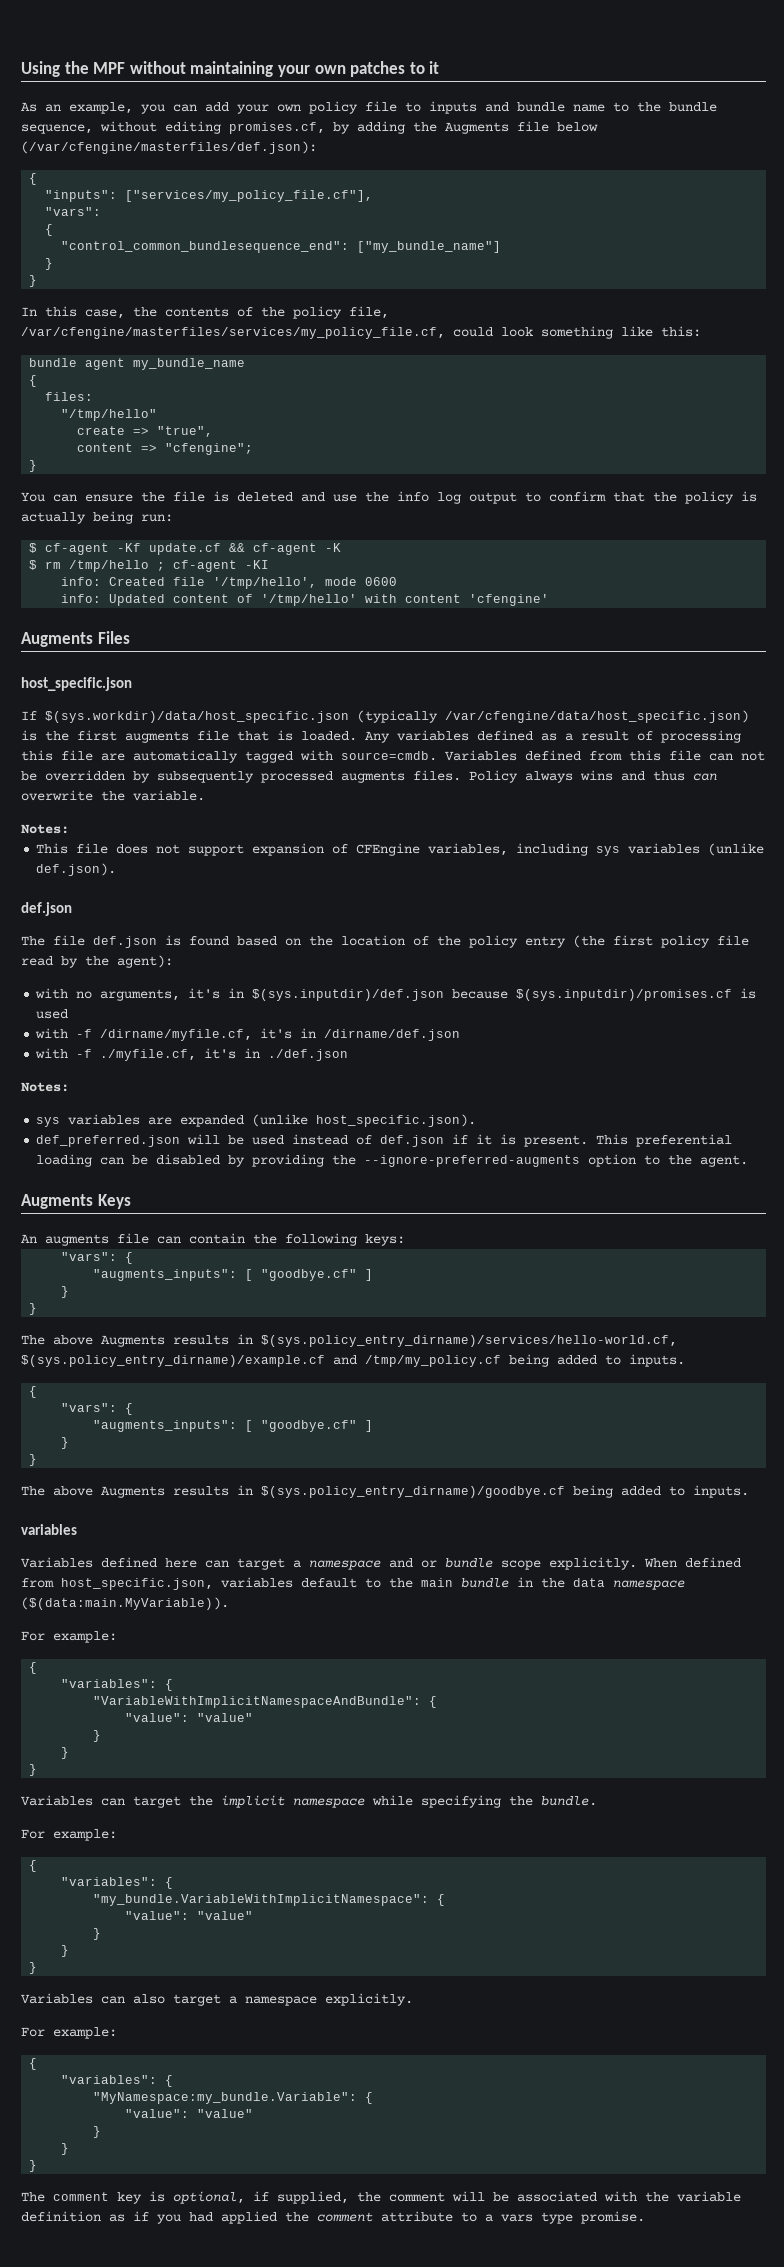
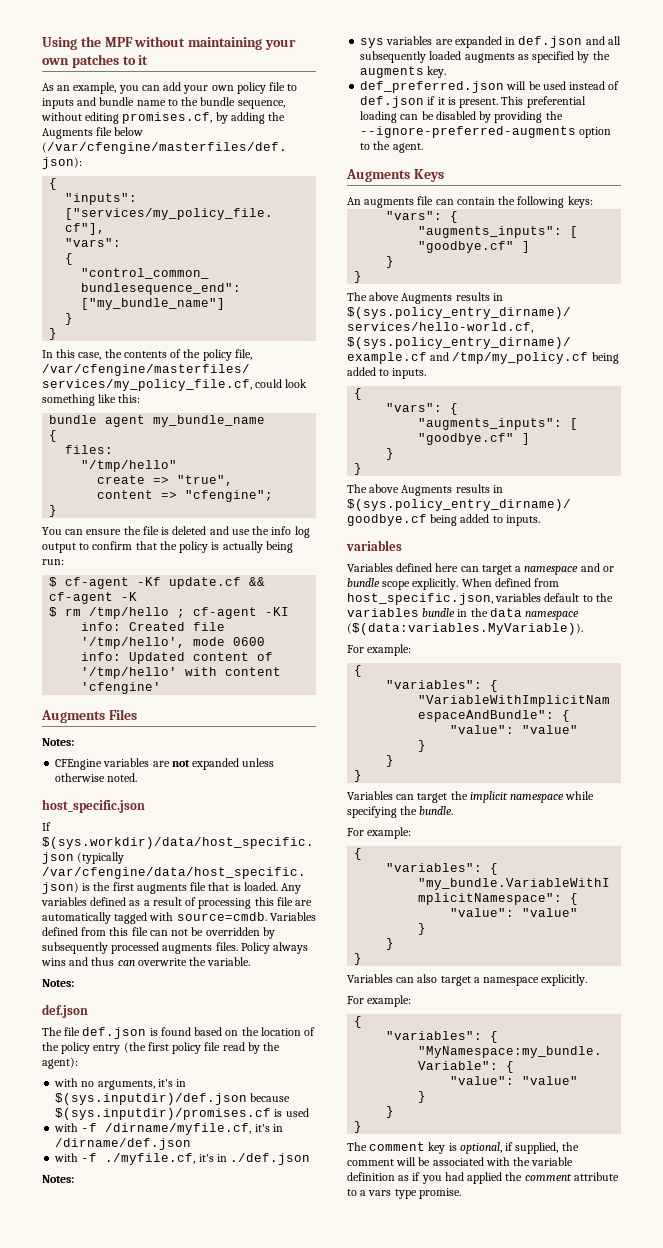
(130, 637) none -> [42,738,74,746] [55,758,275,770] [55,773,138,782] // Notes: // CFEngine variables are not expanded unless otherwise noted.
[36,843,765,856] [36,863,117,876] // This file does not support expansion of CFEngine variables, including sys variables (unlike def.json). -> (74, 983) none
[252,1114,477,1127] (unlike host_specific.json). -> [505,36,621,48] [360,51,610,63] [360,66,447,78] in def.json and all subsequently loaded augments as specified by the augments key.
[421,1578,453,1587] main -> [347,608,419,617] variables
[21,1597,229,1610] ($(data:main.MyVariable)). -> [347,623,583,635] ($(data:variables.MyVariable)).

